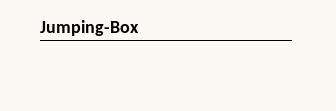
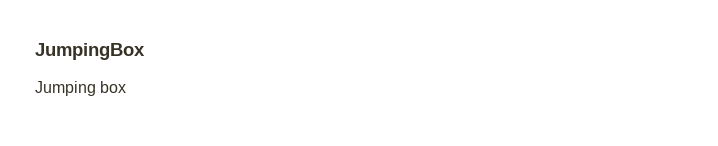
[40,20,139,36] Jumping-Box -> [35,43,145,60] [35,81,127,96] JumpingBox // Jumping box

